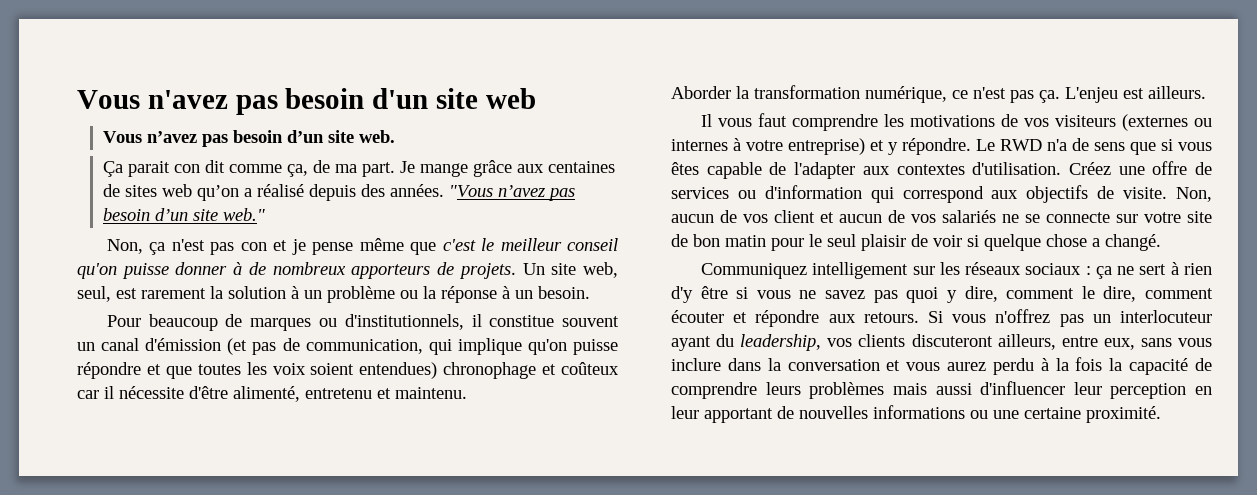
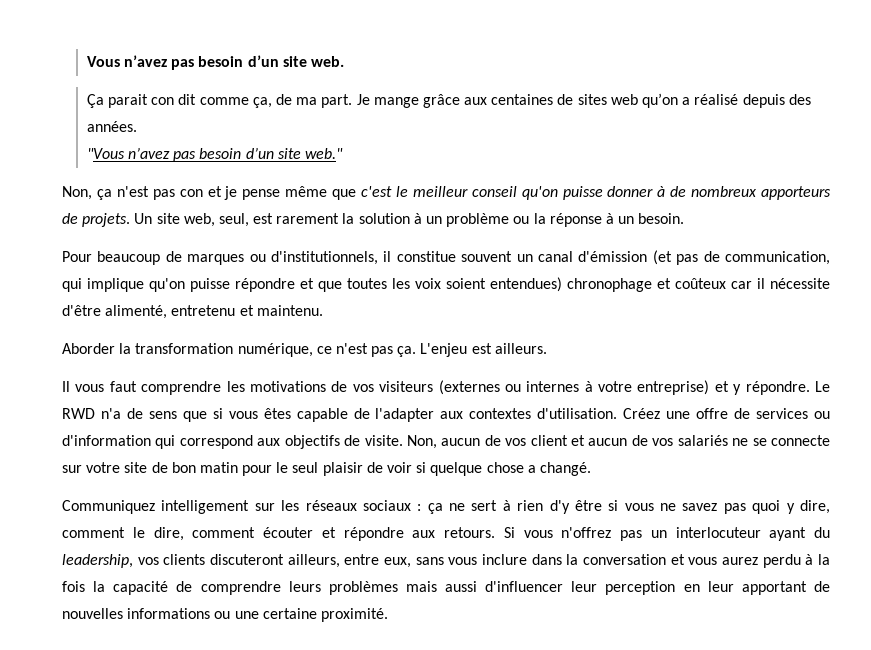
[77,88,536,115] [103,130,355,147] Vous n'avez pas besoin d'un site web // Vous n’avez pas besoin d’un site -> [86,55,307,70] Vous n’avez pas besoin d’un site
(445, 190) none -> (137, 126) //

